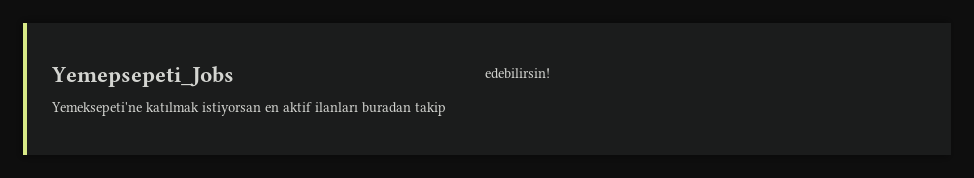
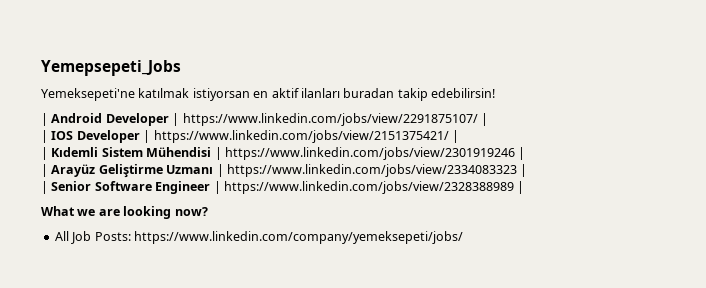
(550, 73) none -> [41,113,488,126] [41,130,459,143] [41,147,526,160] [41,164,528,178] [41,181,525,194] [41,206,208,219] [54,231,463,244] // | Android Developer | https://www.linkedin.com/jobs/view/2291875107/ | // | IOS Developer | https://www.linkedin.com/jobs/view/2151375421/ | // | Kıdemli Sistem Mühendisi | https://www.linkedin.com/jobs/view/2301919246 | // | Arayüz Geliştirme Uzmanı | https://www.linkedin.com/jobs/view/2334083323 | // | Senior Software Engineer | https://www.linkedin.com/jobs/view/2328388989 | // What we are looking now? // All Job Posts: https://www.linkedin.com/company/yemeksepeti/jobs/

